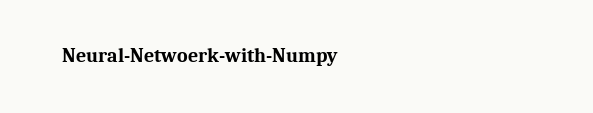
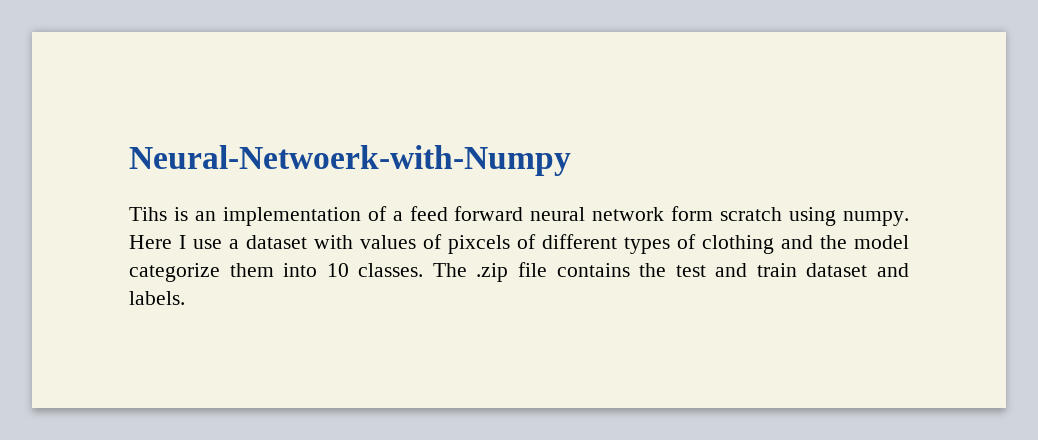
(338, 56) none -> [129,206,909,226] [129,234,909,254] [129,262,909,282] [129,291,185,305] // Tihs is an implementation of a feed forward neural network form scratch using numpy. Here I use a dataset with values of pixcels of different types of clothing and the model categorize them into 10 classes. The .zip file contains the test and train dataset and labels.

